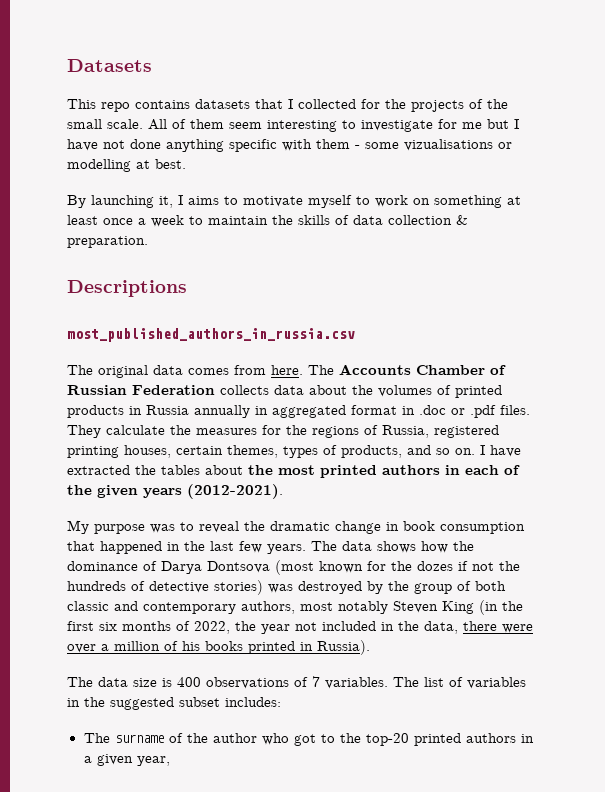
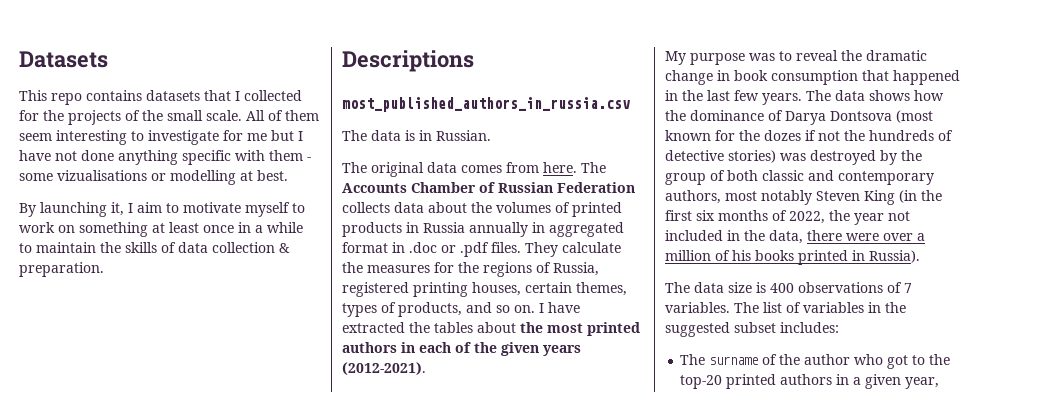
[188,196,219,205] aims -> [137,202,162,213] aim
[138,215,184,227] a week -> [238,222,303,233] in a while
(355, 335) none -> [342,130,491,141] // The data is in Russian.

